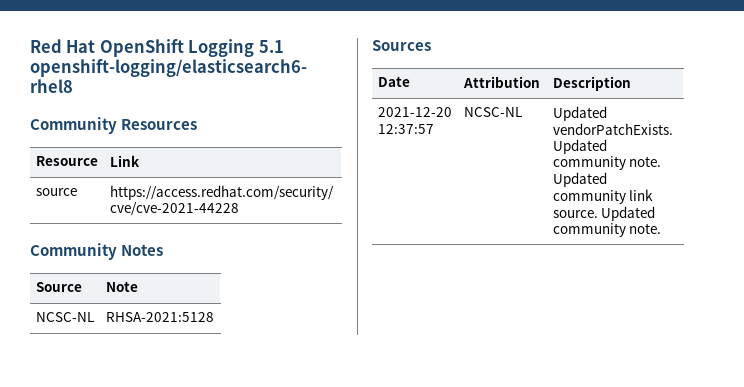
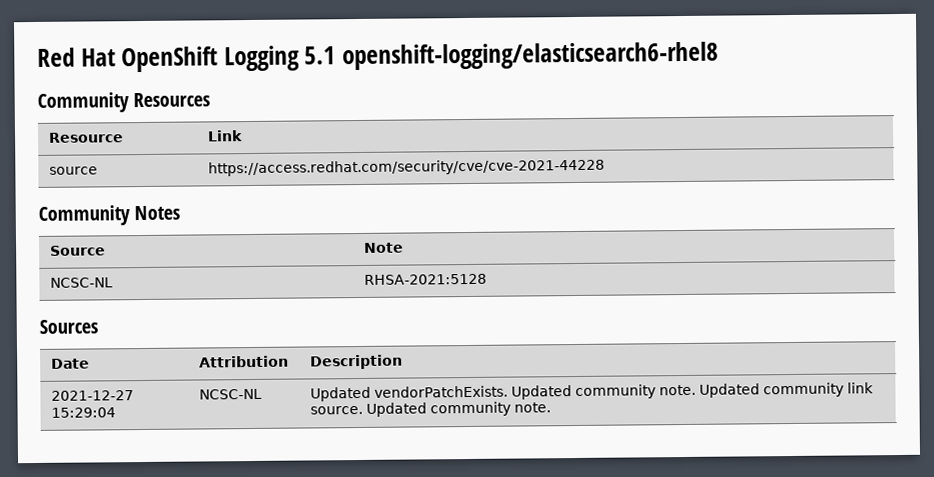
[377,107,452,117] [377,124,434,134] 2021-12-20 12:37:57 -> [50,390,134,401] [50,407,116,418] 2021-12-27 15:29:04

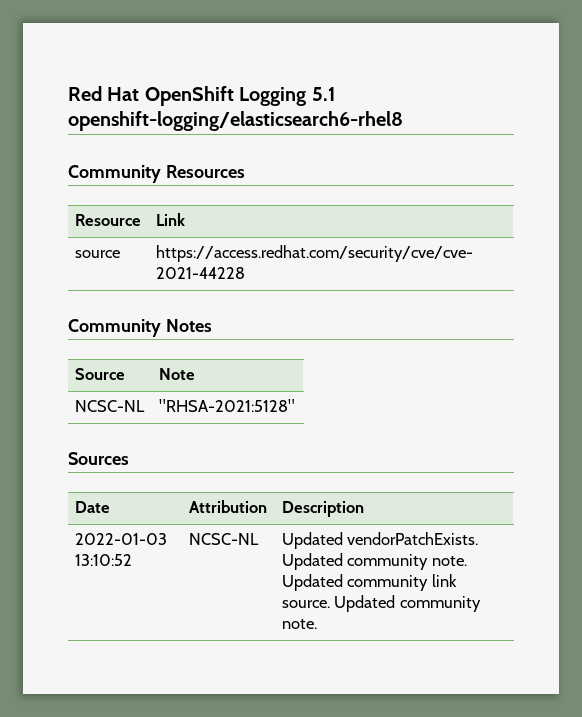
[363,273,487,285] RHSA-2021:5128 -> [159,399,296,412] "RHSA-2021:5128"
[50,390,134,401] [50,407,116,418] 2021-12-27 15:29:04 -> [75,533,168,545] [75,554,133,566] 2022-01-03 13:10:52

